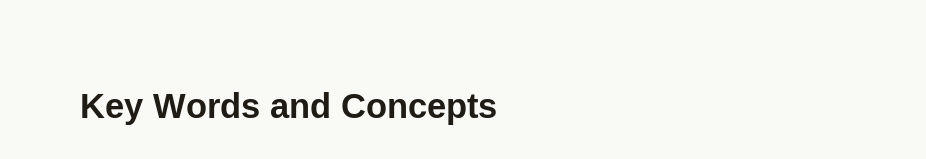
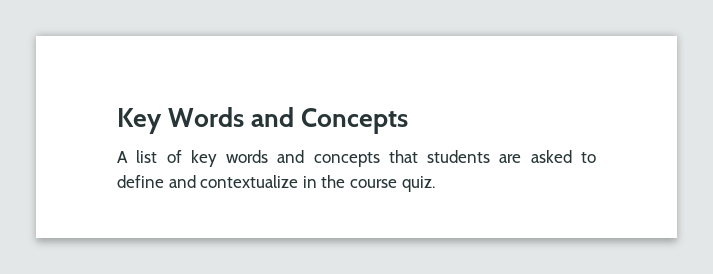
(497, 109) none -> [117,150,596,167] [117,175,435,192] // A list of key words and concepts that students are asked to define and contextualize in the course quiz.

